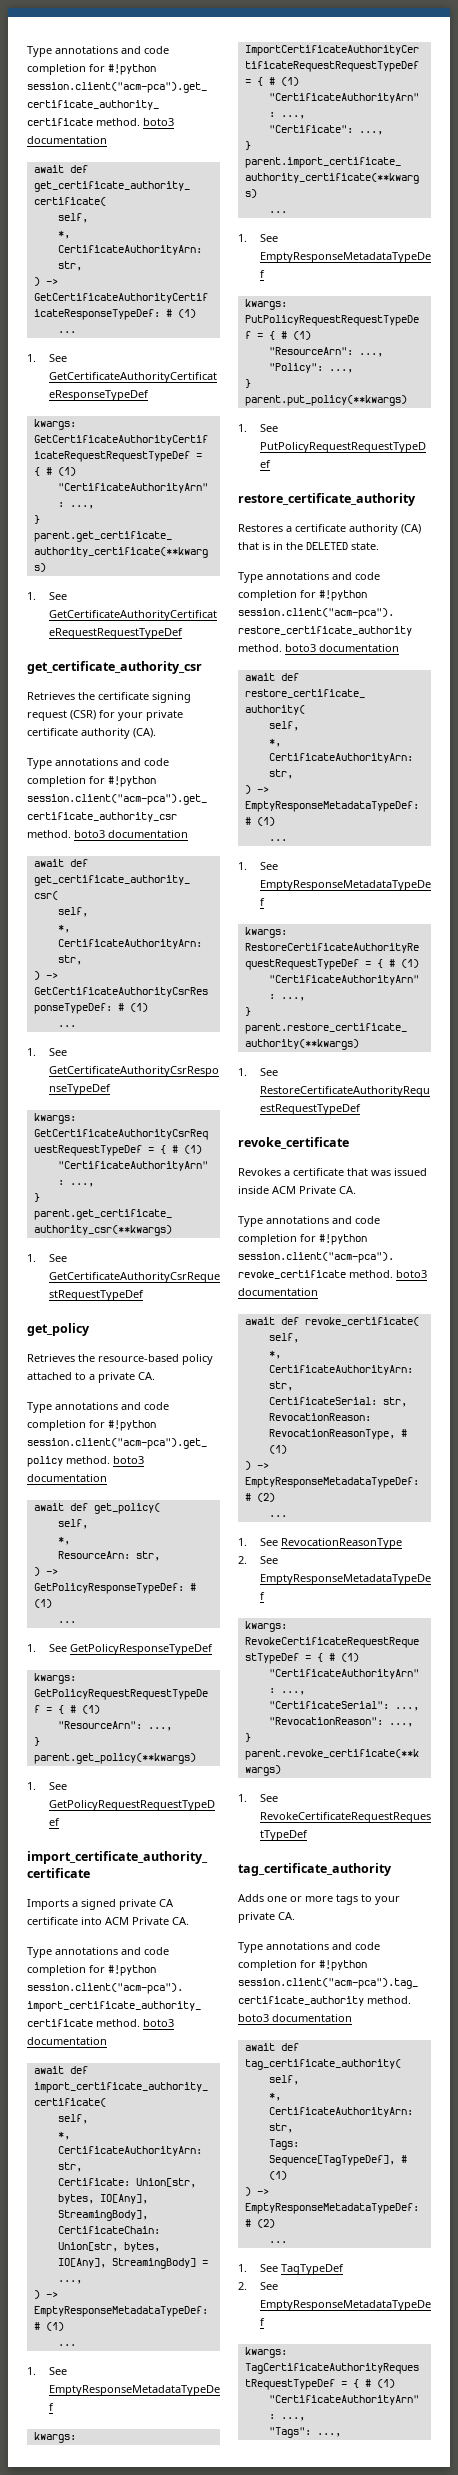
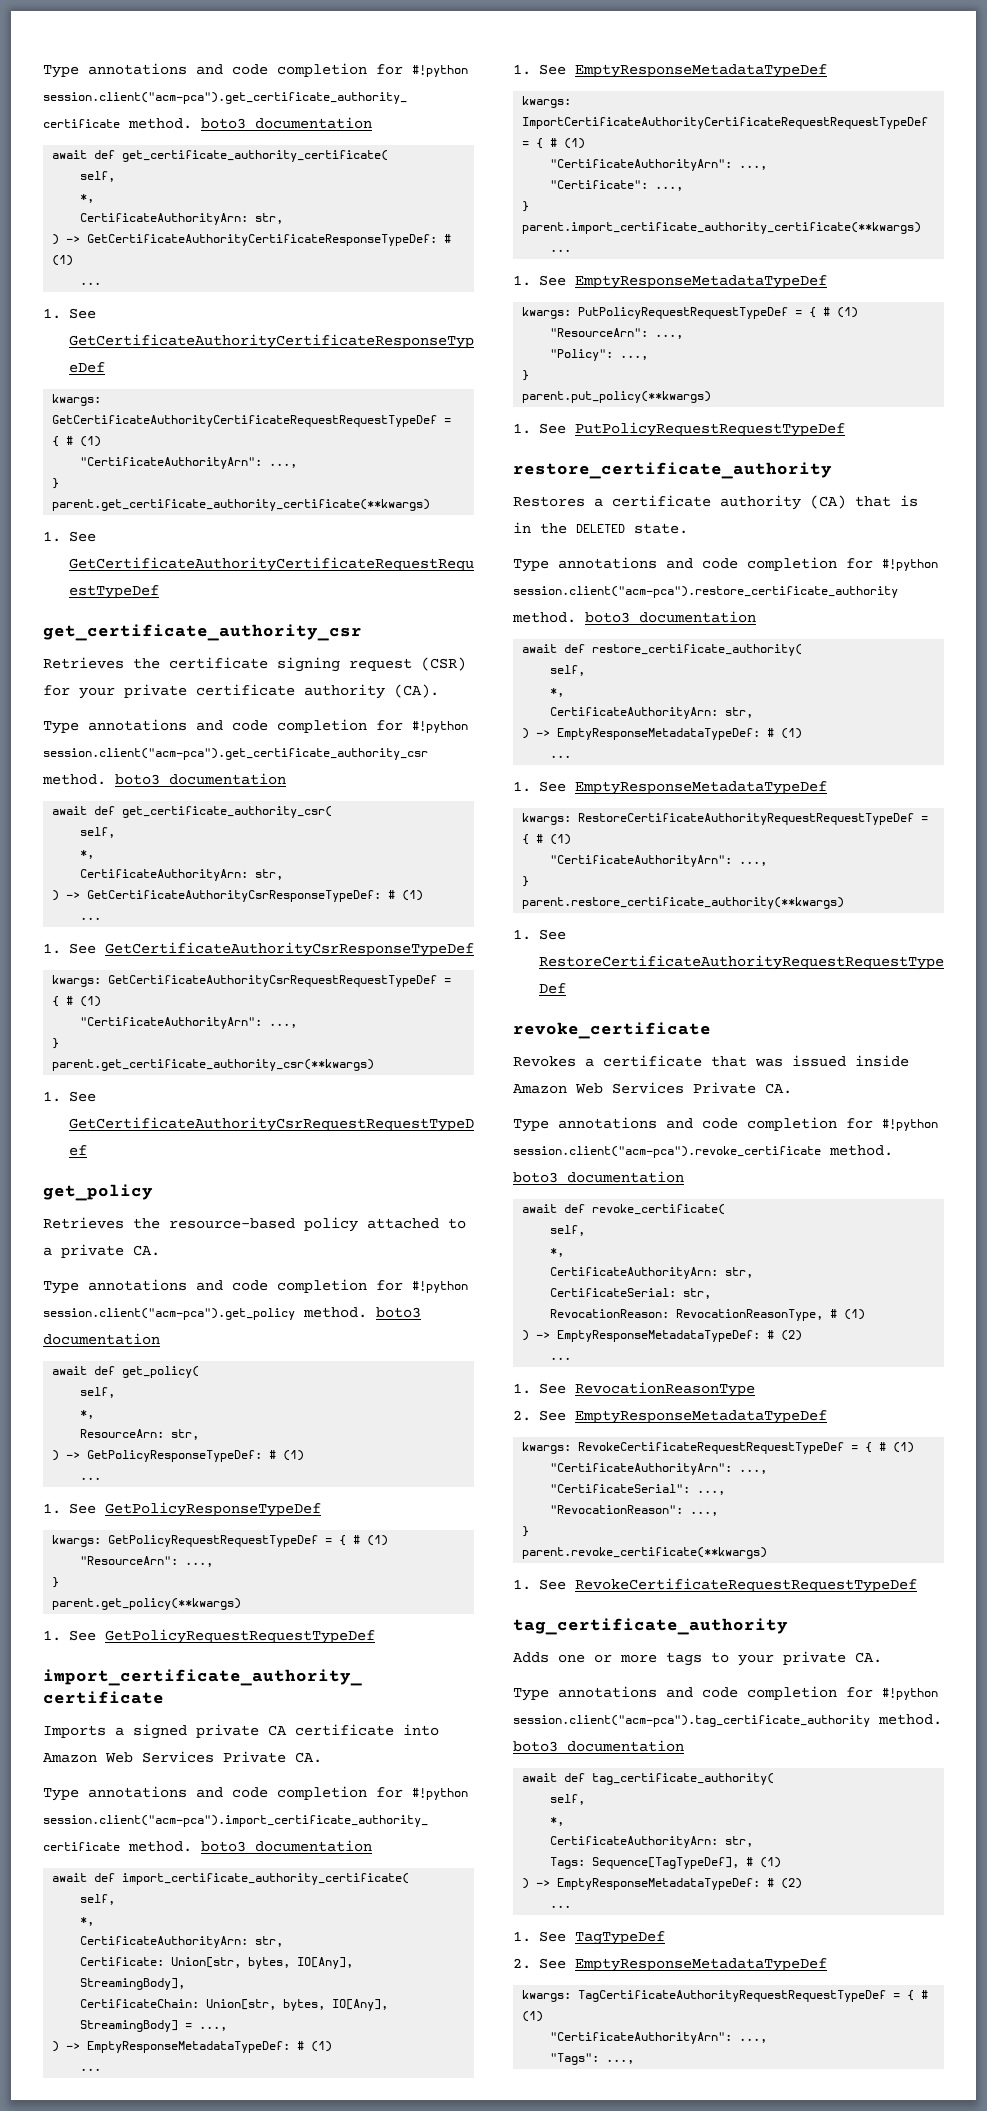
[105,1917,129,1925] ACM -> [43,1751,214,1763] Amazon Web Services
[272,1186,296,1194] ACM -> [513,1082,684,1094] Amazon Web Services

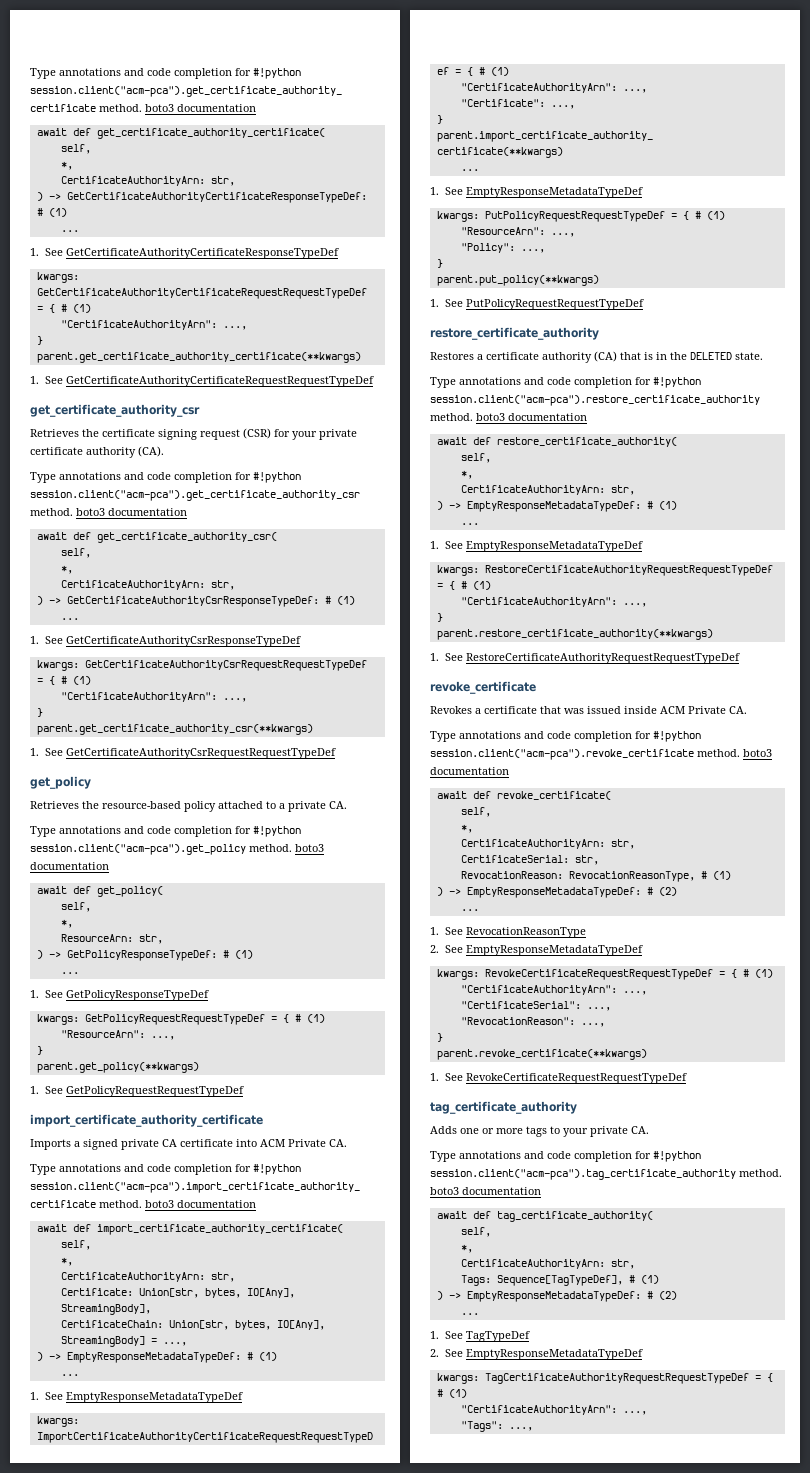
[43,1751,214,1763] Amazon Web Services -> [260,1139,285,1147] ACM
[513,1082,684,1094] Amazon Web Services -> [660,706,685,714] ACM

